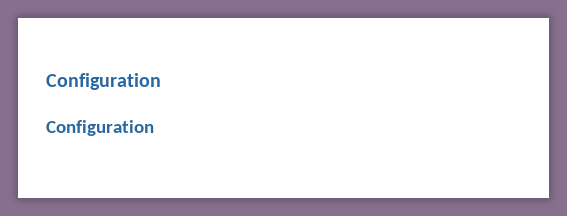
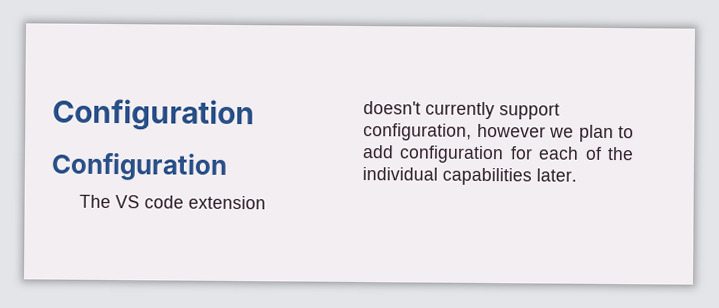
(154, 128) none -> [79,194,267,210] [363,101,560,120] [363,123,634,143] [362,145,634,164] [362,167,577,186] // The VS code extension doesn't currently support configuration, however we plan to add configuration for each of the individual capabilities later.

